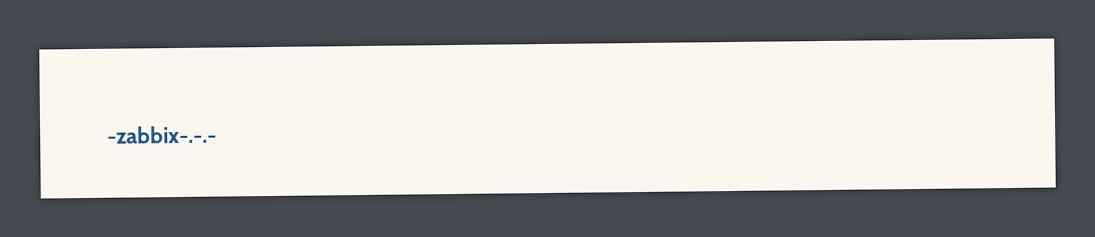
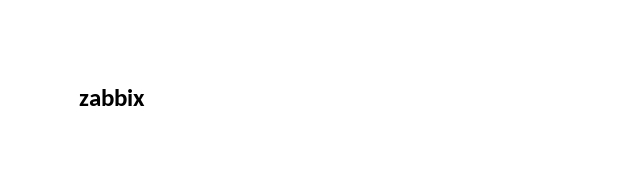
[107,125,217,144] -zabbix-.-.- -> [79,89,145,106] zabbix

